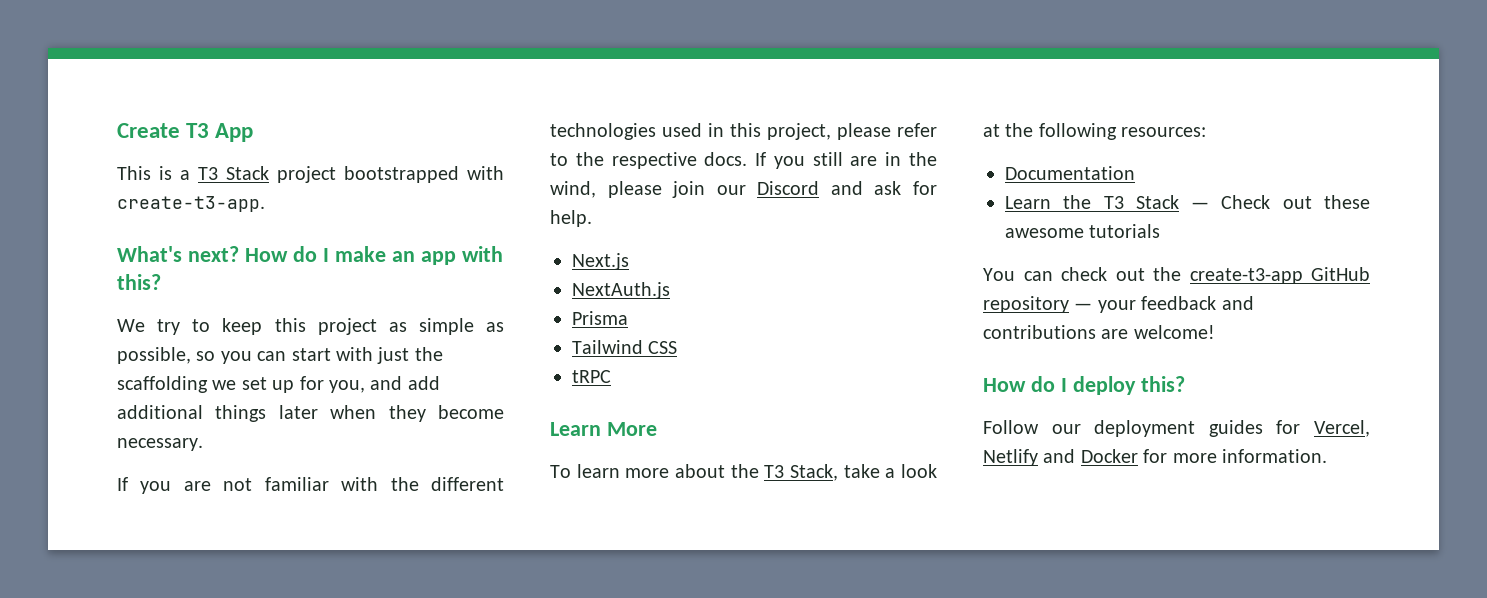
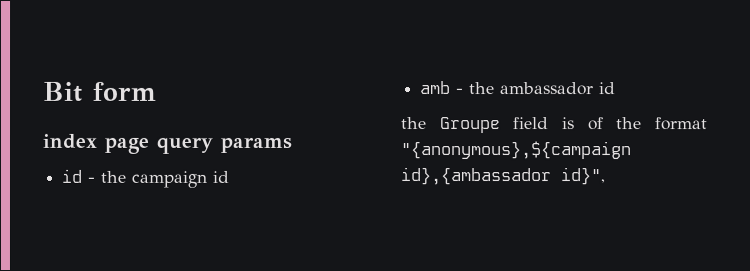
[117,123,254,142] [117,166,504,183] [117,196,265,212] [117,246,503,265] [117,274,161,290] [117,318,504,335] [117,347,443,364] [117,376,440,393] [117,405,504,422] [117,438,203,451] [117,477,504,494] [550,123,937,140] [550,152,937,169] [550,181,937,198] [550,210,592,227] [572,253,629,270] [572,282,670,299] [572,311,628,325] [572,340,678,354] [572,370,611,383] [550,422,657,436] [550,464,937,481] [983,123,1207,140] [1005,166,1135,180] [1005,195,1370,209] [1005,224,1161,238] [983,267,1370,284] [983,296,1254,313] [983,325,1215,339] [983,376,1185,395] [983,420,1370,437] [983,449,1327,466] Create T3 App // This is a T3 Stack project bootstrapped with create-t3-app. // What's next? How do I make an app with this? // We try to keep this project as simple as possible, so you can start with just the scaffolding we set up for you, and add additional things later when they become necessary. // If you are not familiar with the different technologies used in this project, please refer to the respective docs. If you still are in the wind, please join our Discord and ask for help. // Next.js // NextAuth.js // Prisma // Tailwind CSS // tRPC // Learn More // To learn more about the T3 Stack, take a look at the following resources: // Documentation // Learn the T3 Stack — Check out these awesome tutorials // You can check out the create-t3-app GitHub repository — your feedback and contributions are welcome! // How do I deploy this? // Follow our deployment guides for Vercel, Netlify and Docker for more information. -> [43,81,157,102] [42,133,292,154] [61,168,230,188] [420,81,617,96] [401,117,708,134] [400,141,631,160] [400,167,605,186] Bit form // index page query params // id - the campaign id // amb - the ambassador id // the Groupe field is of the format "{anonymous},${campaign id},{ambassador id}",

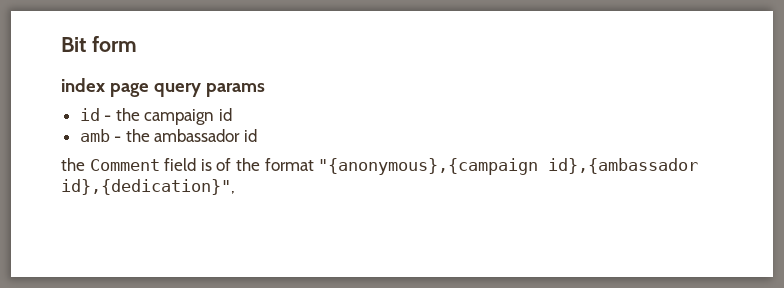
[439,117,501,134] Groupe -> [89,159,160,171] Comment
[400,141,631,160] [400,167,605,186] "{anonymous},${campaign id},{ambassador id}", -> [318,158,699,175] [61,179,235,195] "{anonymous},{campaign id},{ambassador id},{dedication}",

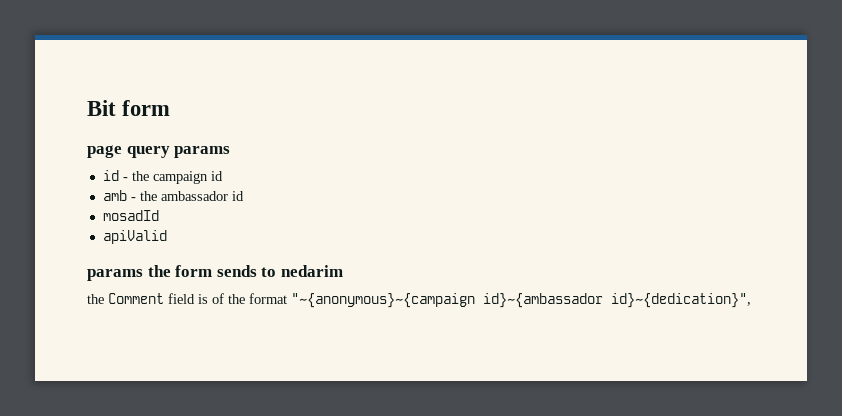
[61,78,105,92] index -> (171, 108) none
(258, 135) none -> [102,210,159,221] [102,230,167,244] [87,265,343,281] // mosadId // apiValid // params the form sends to nedarim
[318,158,699,175] [61,179,235,195] "{anonymous},{campaign id},{ambassador id},{dedication}", -> [291,293,751,308] "~{anonymous}~{campaign id}~{ambassador id}~{dedication}",

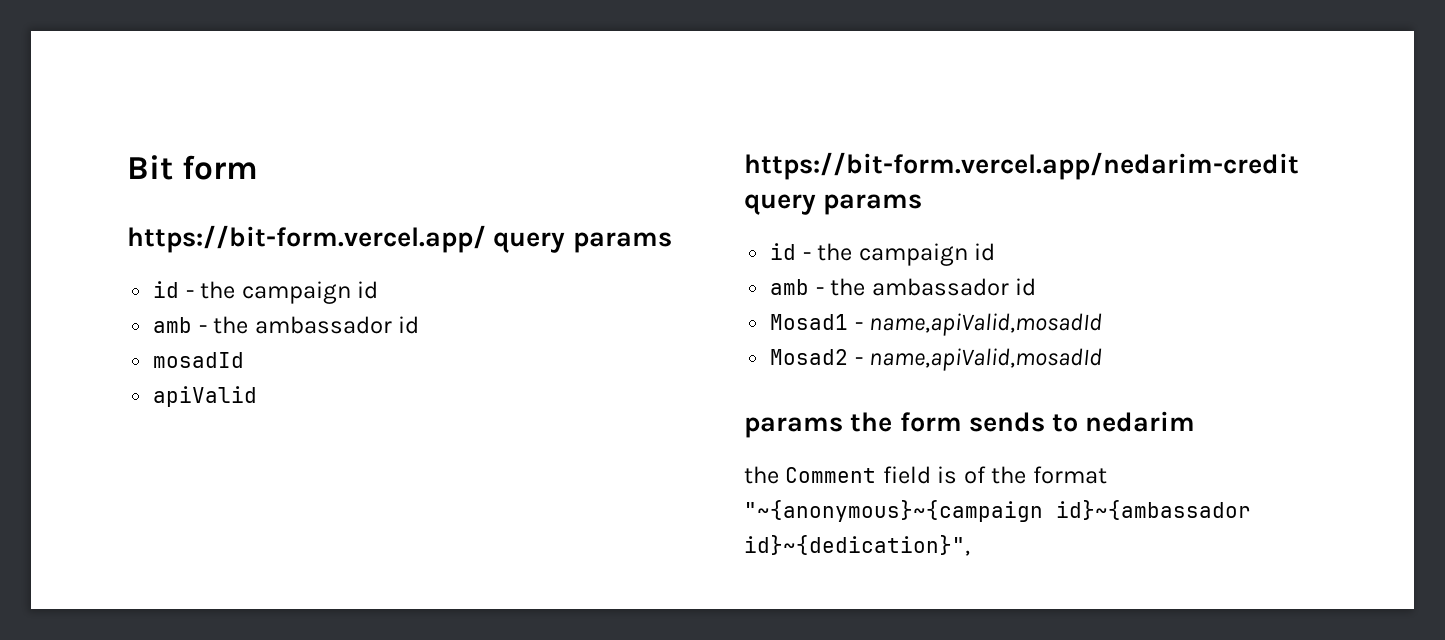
[87,145,122,158] page -> [127,225,486,253] https://bit-form.vercel.app/
(167, 237) none -> [744,152,1299,180] [744,194,923,215] [770,243,996,266] [770,278,1037,296] [770,313,1103,336] [770,348,1103,371] // https://bit-form.vercel.app/nedarim-credit query params // id - the campaign id // amb - the ambassador id // Mosad1 - name,apiValid,mosadId // Mosad2 - name,apiValid,mosadId

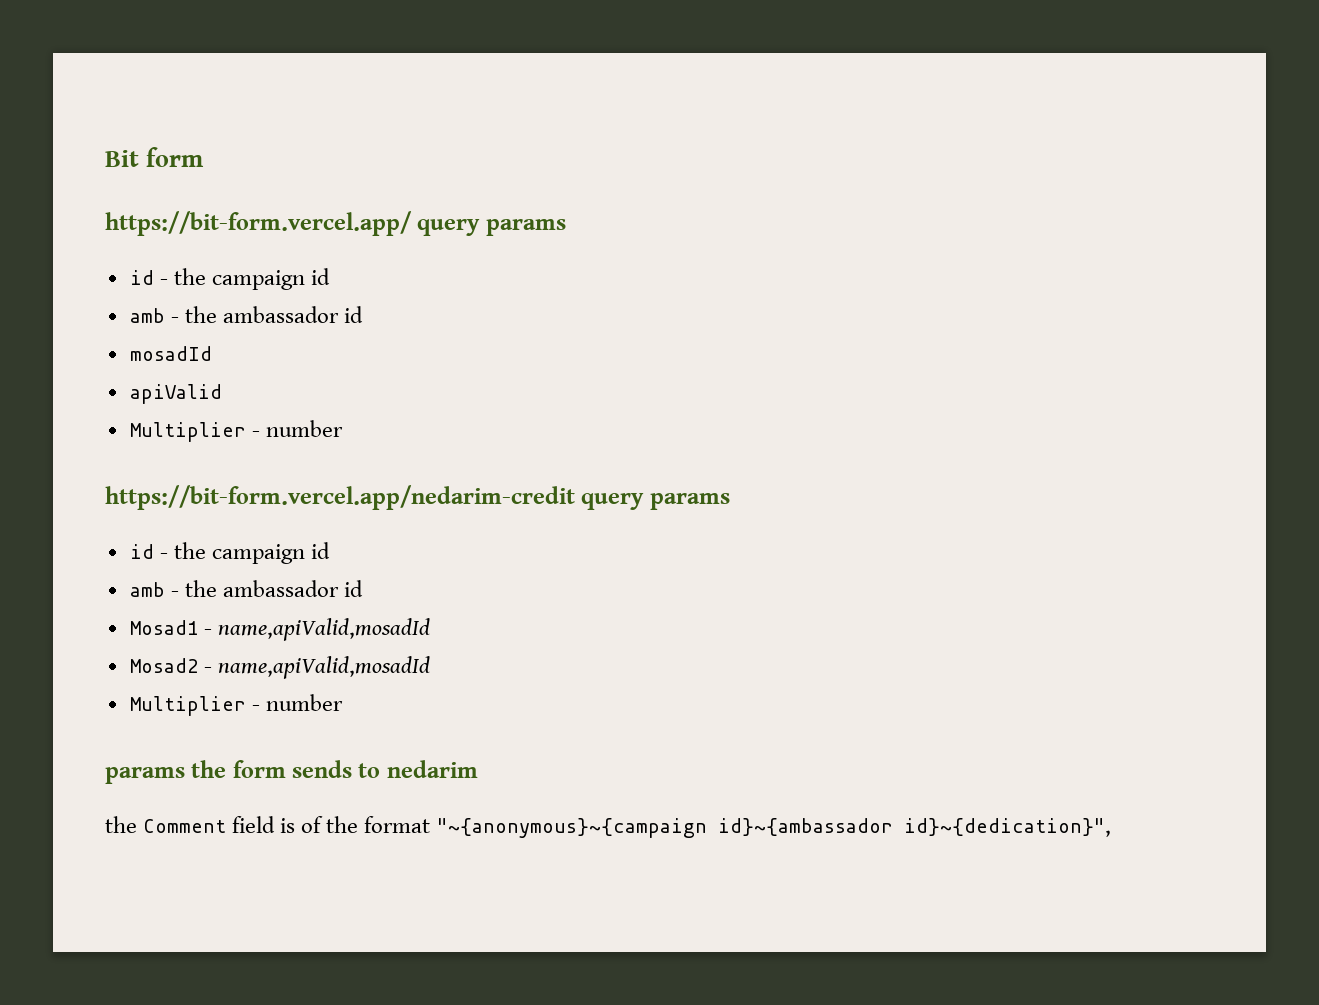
(258, 396) none -> [129,420,343,442] // Multiplier - number
(1103, 359) none -> [129,694,343,716] // Multiplier - number

